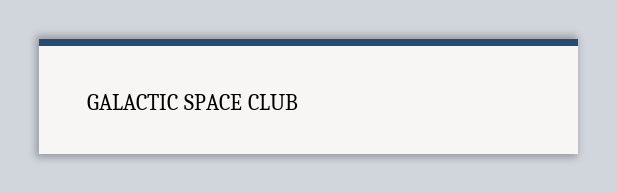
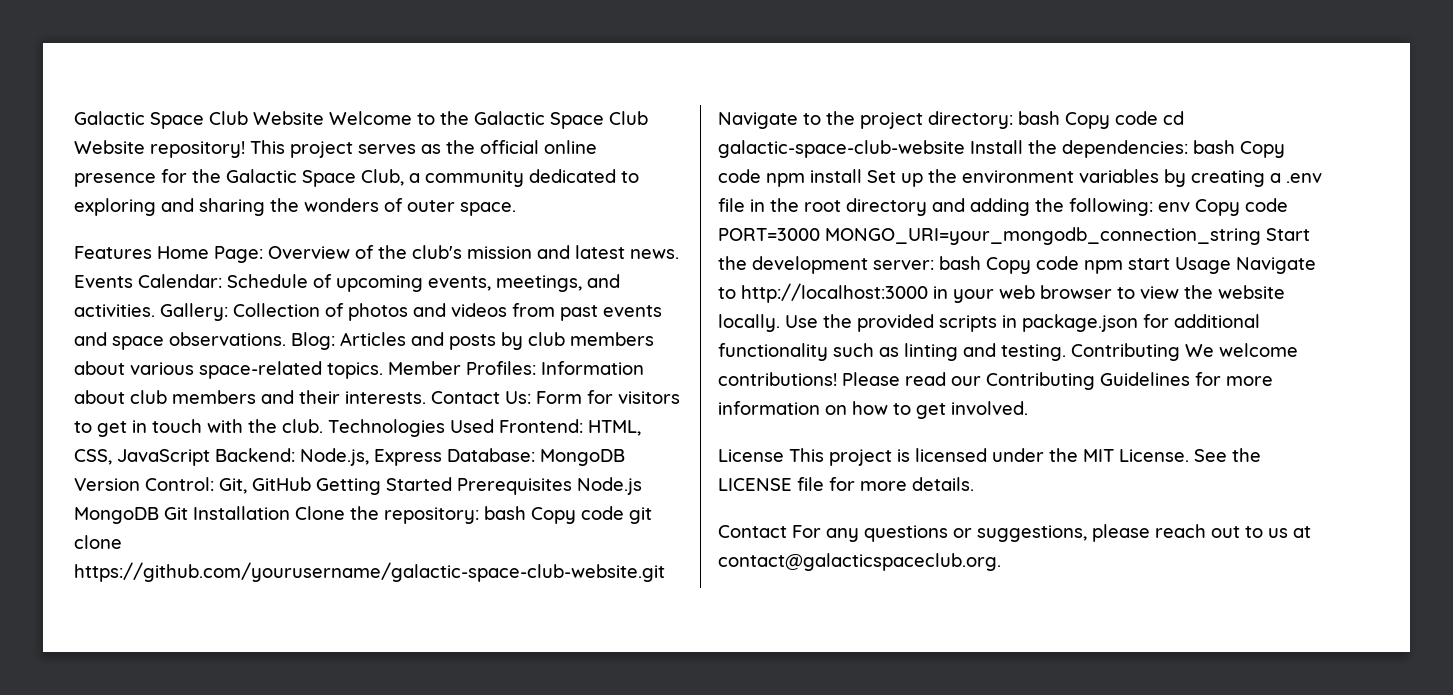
[87,94,298,110] GALACTIC SPACE CLUB -> [74,111,648,129] [74,140,597,158] [74,169,639,187] [74,198,516,216] [74,245,679,263] [74,274,620,292] [74,303,662,321] [74,332,654,350] [74,361,644,379] [74,390,680,404] [74,419,641,437] [74,448,625,466] [74,477,642,495] [74,506,652,524] [74,535,122,549] [74,562,665,582] [718,111,1184,129] [718,140,1285,158] [718,169,1322,187] [718,198,1288,216] [718,227,1310,245] [718,256,1316,274] [718,283,1285,303] [718,314,1260,332] [718,343,1298,361] [718,372,1273,390] [718,401,1028,419] [718,448,1261,466] [718,477,974,491] [718,524,1311,542] [718,553,1001,571] Galactic Space Club Website Welcome to the Galactic Space Club Website repository! This project serves as the official online presence for the Galactic Space Club, a community dedicated to exploring and sharing the wonders of outer space. // Features Home Page: Overview of the club's mission and latest news. Events Calendar: Schedule of upcoming events, meetings, and activities. Gallery: Collection of photos and videos from past events and space observations. Blog: Articles and posts by club members about various space-related topics. Member Profiles: Information about club members and their interests. Contact Us: Form for visitors to get in touch with the club. Technologies Used Frontend: HTML, CSS, JavaScript Backend: Node.js, Express Database: MongoDB Version Control: Git, GitHub Getting Started Prerequisites Node.js MongoDB Git Installation Clone the repository: bash Copy code git clone https://github.com/yourusername/galactic-space-club-website.git Navigate to the project directory: bash Copy code cd galactic-space-club-website Install the dependencies: bash Copy code npm install Set up the environment variables by creating a .env file in the root directory and adding the following: env Copy code PORT=3000 MONGO_URI=your_mongodb_connection_string Start the development server: bash Copy code npm start Usage Navigate to http://localhost:3000 in your web browser to view the website locally. Use the provided scripts in package.json for additional functionality such as linting and testing. Contributing We welcome contributions! Please read our Contributing Guidelines for more information on how to get involved. // License This project is licensed under the MIT License. See the LICENSE file for more details. // Contact For any questions or suggestions, please reach out to us at contact@galacticspaceclub.org.

